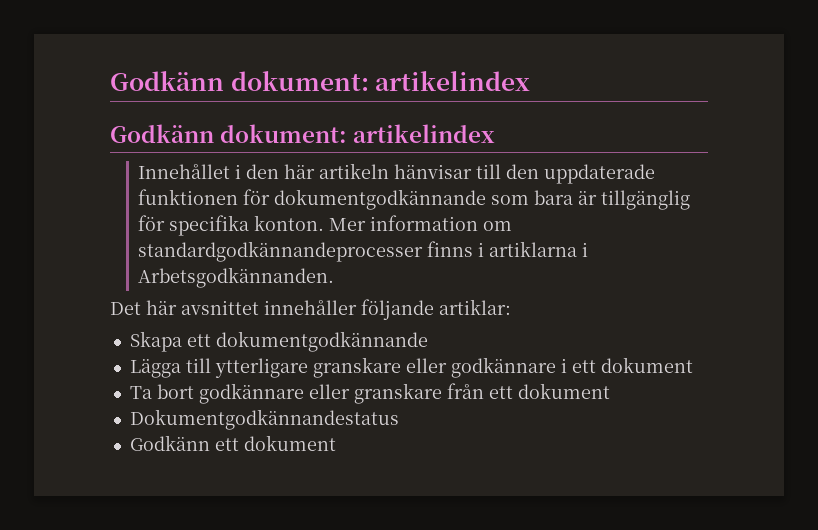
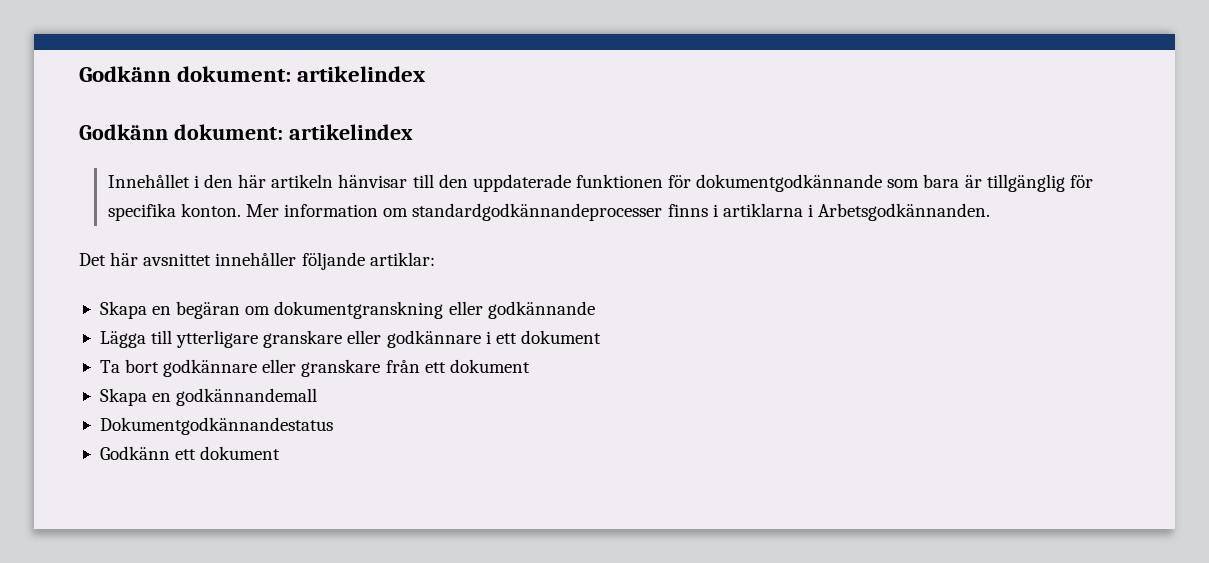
[186,331,428,352] ett dokumentgodkännande -> [152,301,595,319] en begäran om dokumentgranskning eller godkännande
(610, 391) none -> [99,388,318,406] // Skapa en godkännandemall

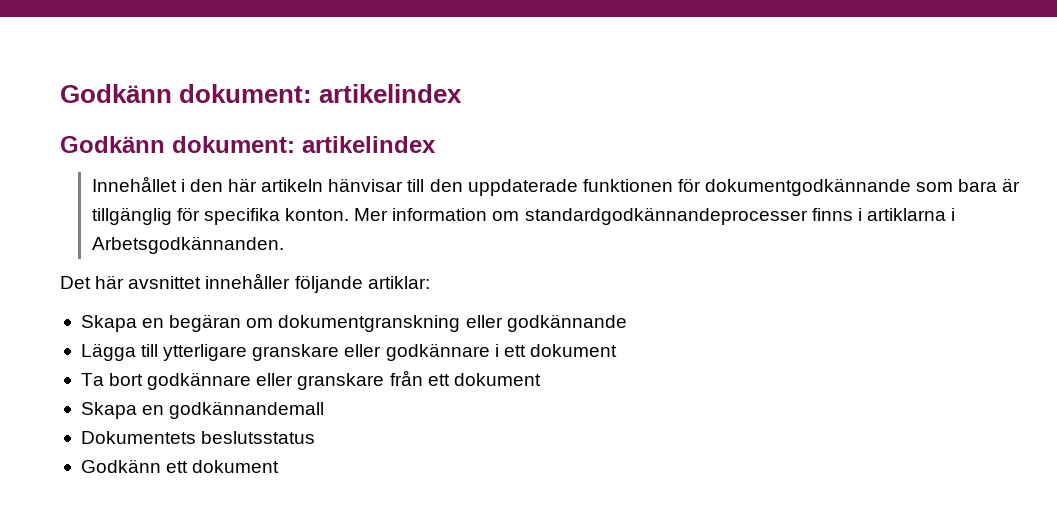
[99,417,333,435] Dokumentgodkännandestatus -> [80,431,316,444] Dokumentets beslutsstatus

